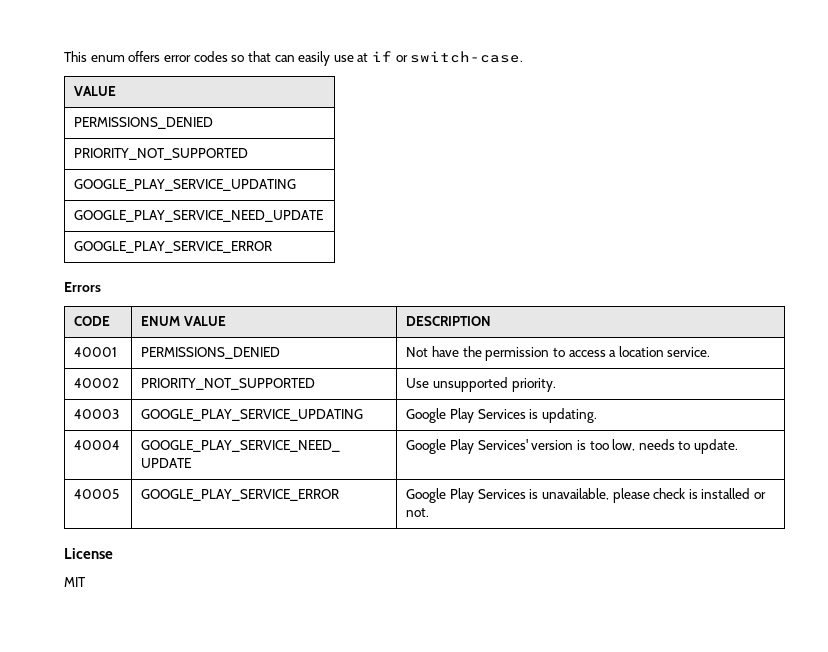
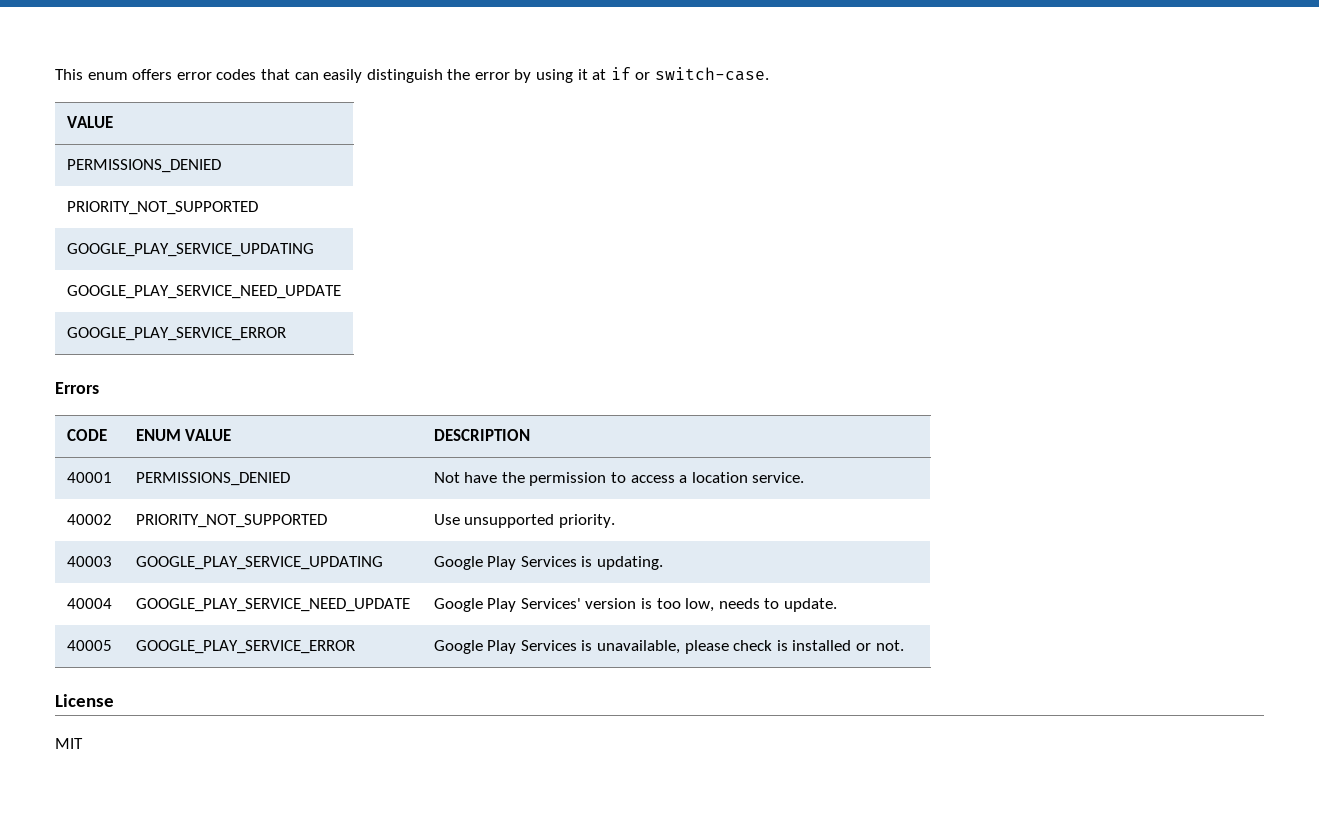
[231,55,245,62] so -> (257, 74) none
[333,55,354,62] use -> [366,69,588,83] distinguish the error by using it

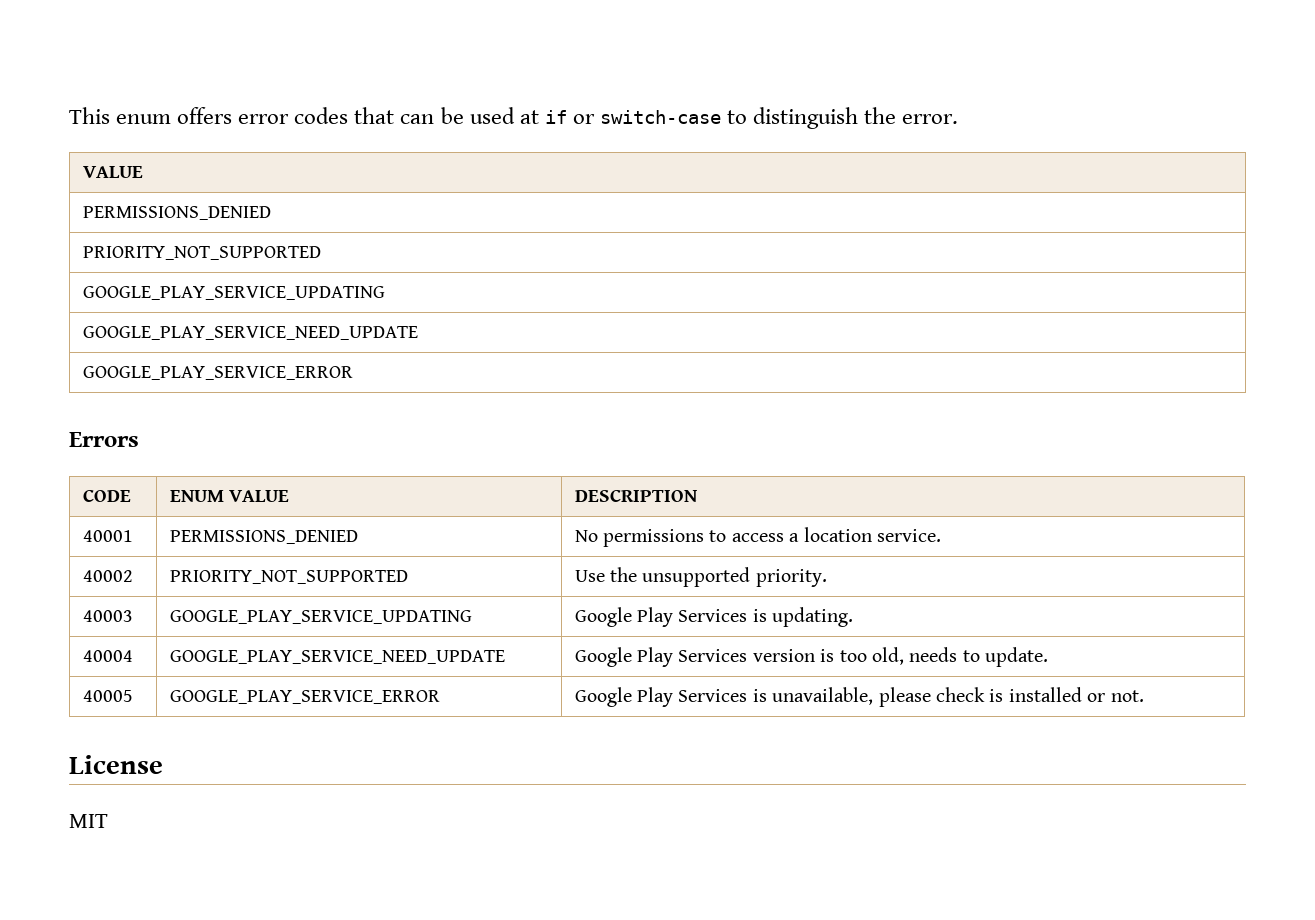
[323,67,770,83] easily distinguish the error by using it at if or switch-case. -> [440,107,959,129] be used at if or switch-case to distinguish the error.
[433,472,607,486] Not have the permission -> [574,529,704,547] No permissions
(460, 519) none -> [609,567,637,582] the
[520,598,581,609] Services' -> [678,649,748,662] Services
[685,598,715,612] low, -> [871,647,904,665] old,

